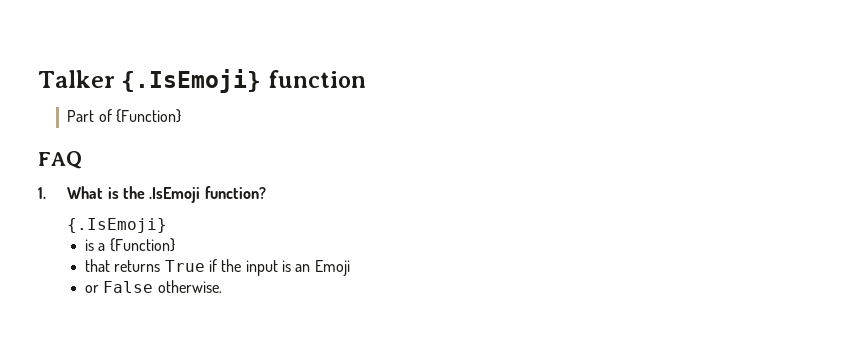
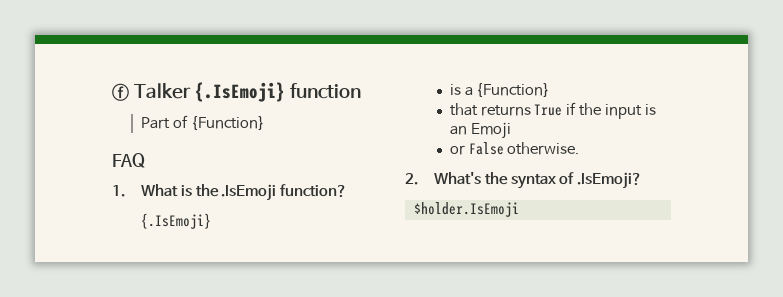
(38, 79) none -> [112,83,129,101] ⓕ
(222, 286) none -> [405,172,643,189] [413,202,519,217] // 2. What's the syntax of .IsEmoji? // $holder.IsEmoji

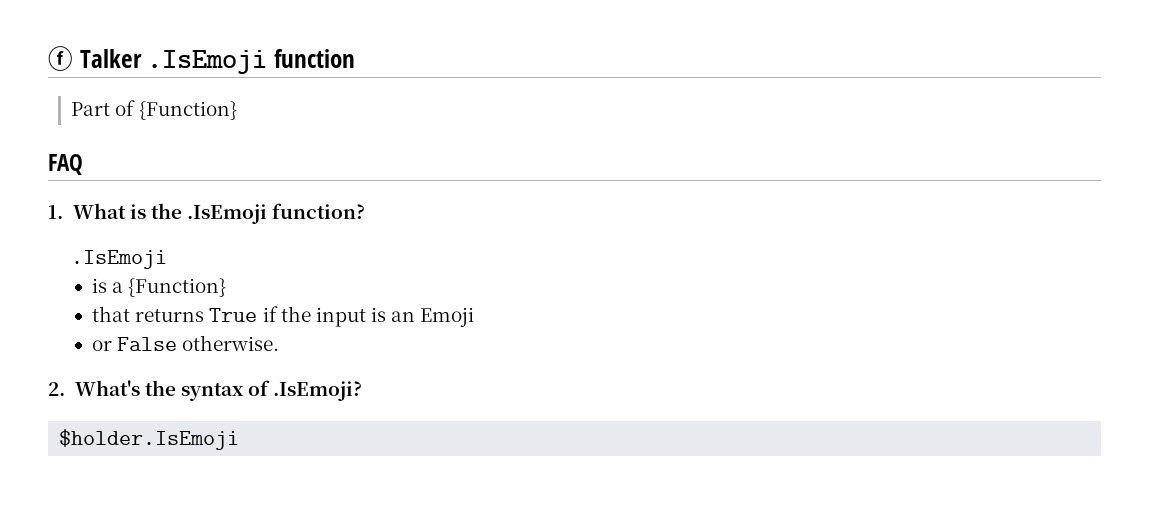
[194,82,285,102] {.IsEmoji} -> [147,50,268,74] .IsEmoji
[140,213,211,229] {.IsEmoji} -> [71,250,168,269] .IsEmoji

